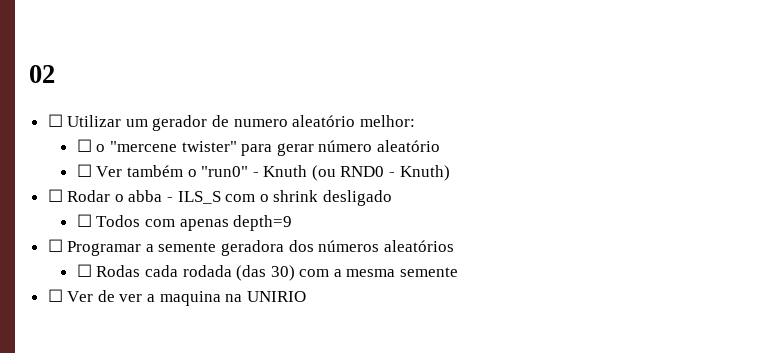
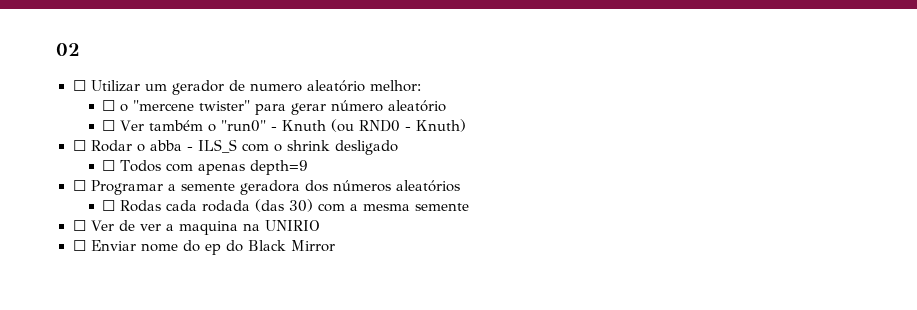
(306, 296) none -> [72,240,335,255] // ☐ Enviar nome do ep do Black Mirror

